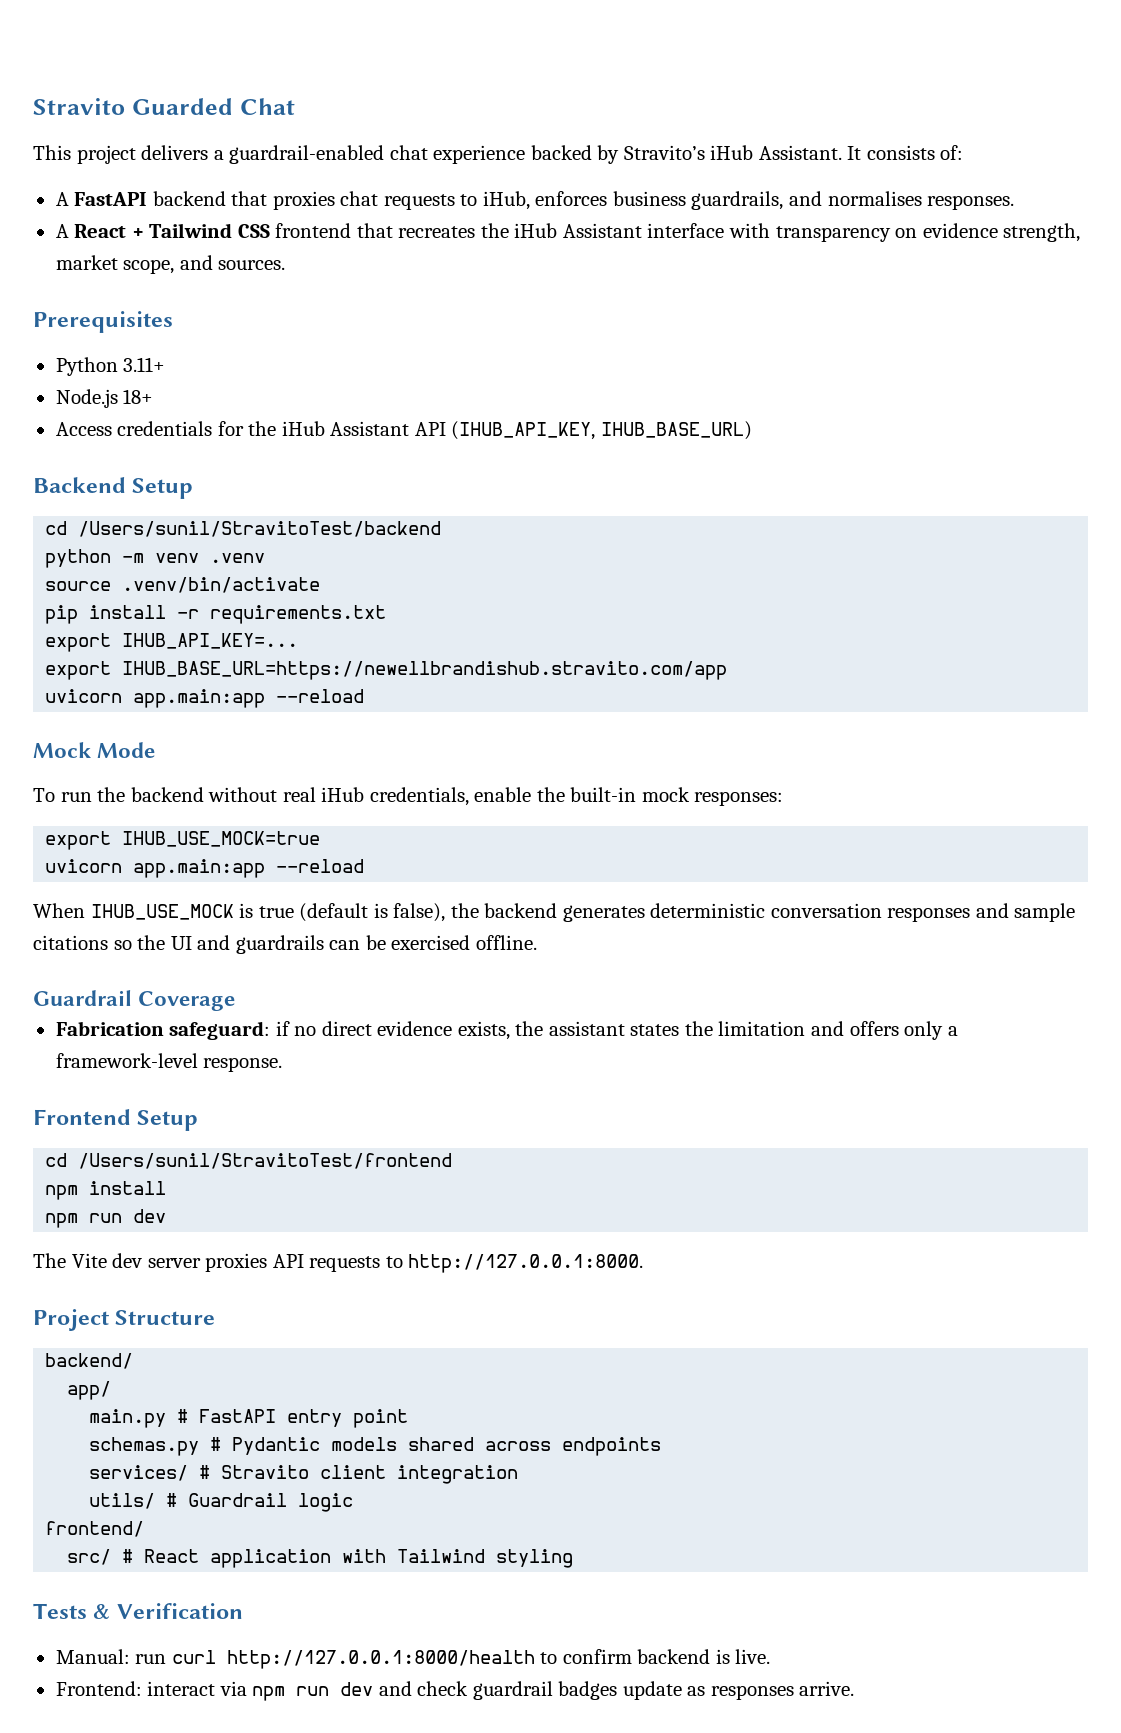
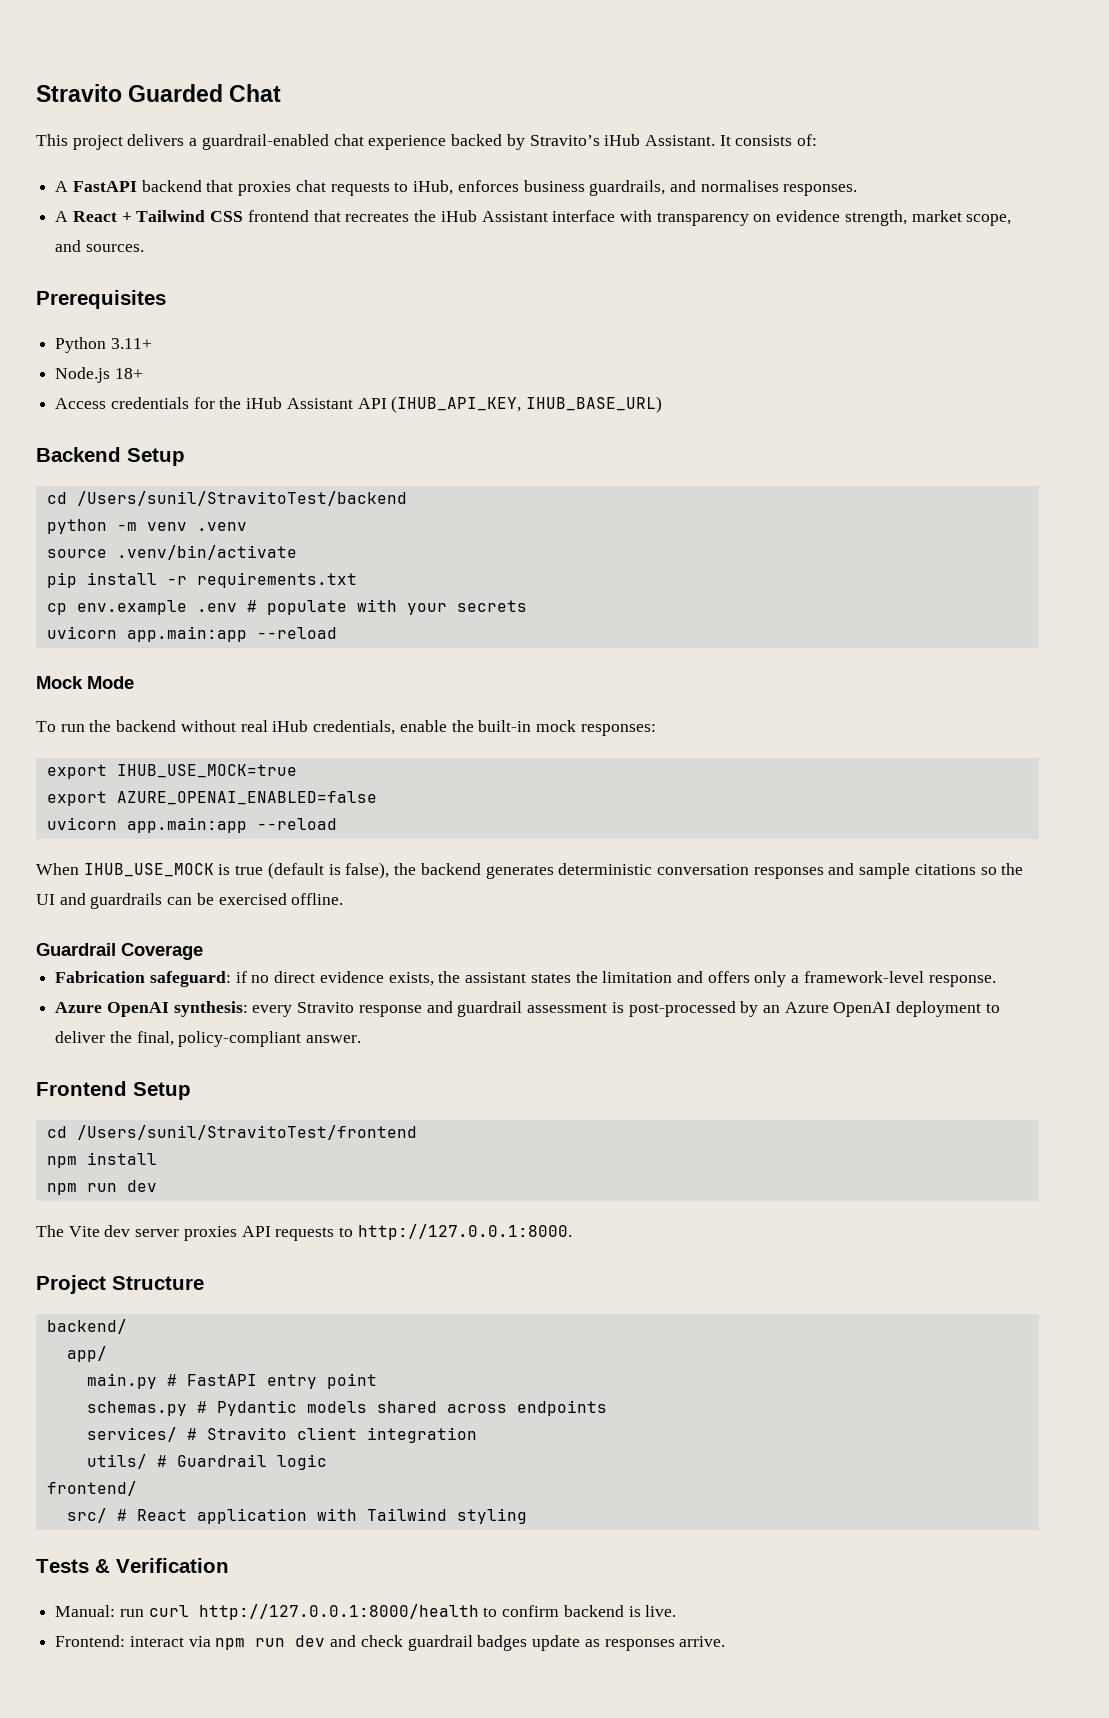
[45,633,299,652] [45,661,728,680] export IHUB_API_KEY=... // export IHUB_BASE_URL=https://newellbrandishub.stravito.com/app -> [46,599,527,615] cp env.example .env # populate with your secrets
(321, 839) none -> [46,791,377,806] // export AZURE_OPENAI_ENABLED=false
(283, 1064) none -> [55,1001,1000,1017] [55,1031,362,1047] // Azure OpenAI synthesis: every Stravito response and guardrail assessment is post-processed by an Azure OpenAI deployment to deliver the final, policy-compliant answer.

